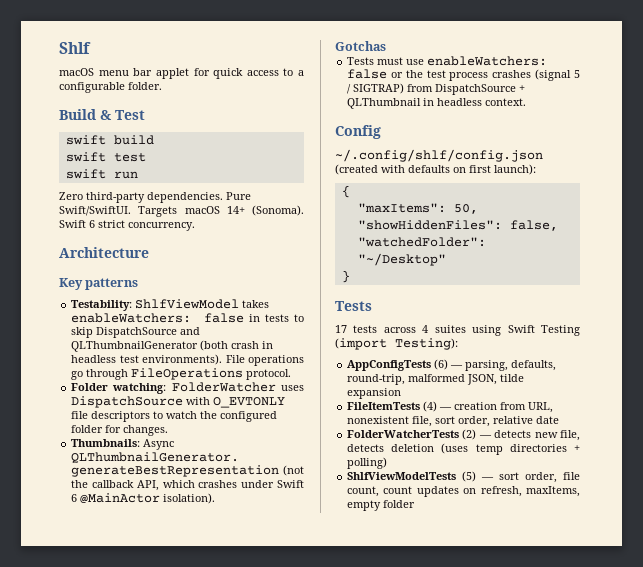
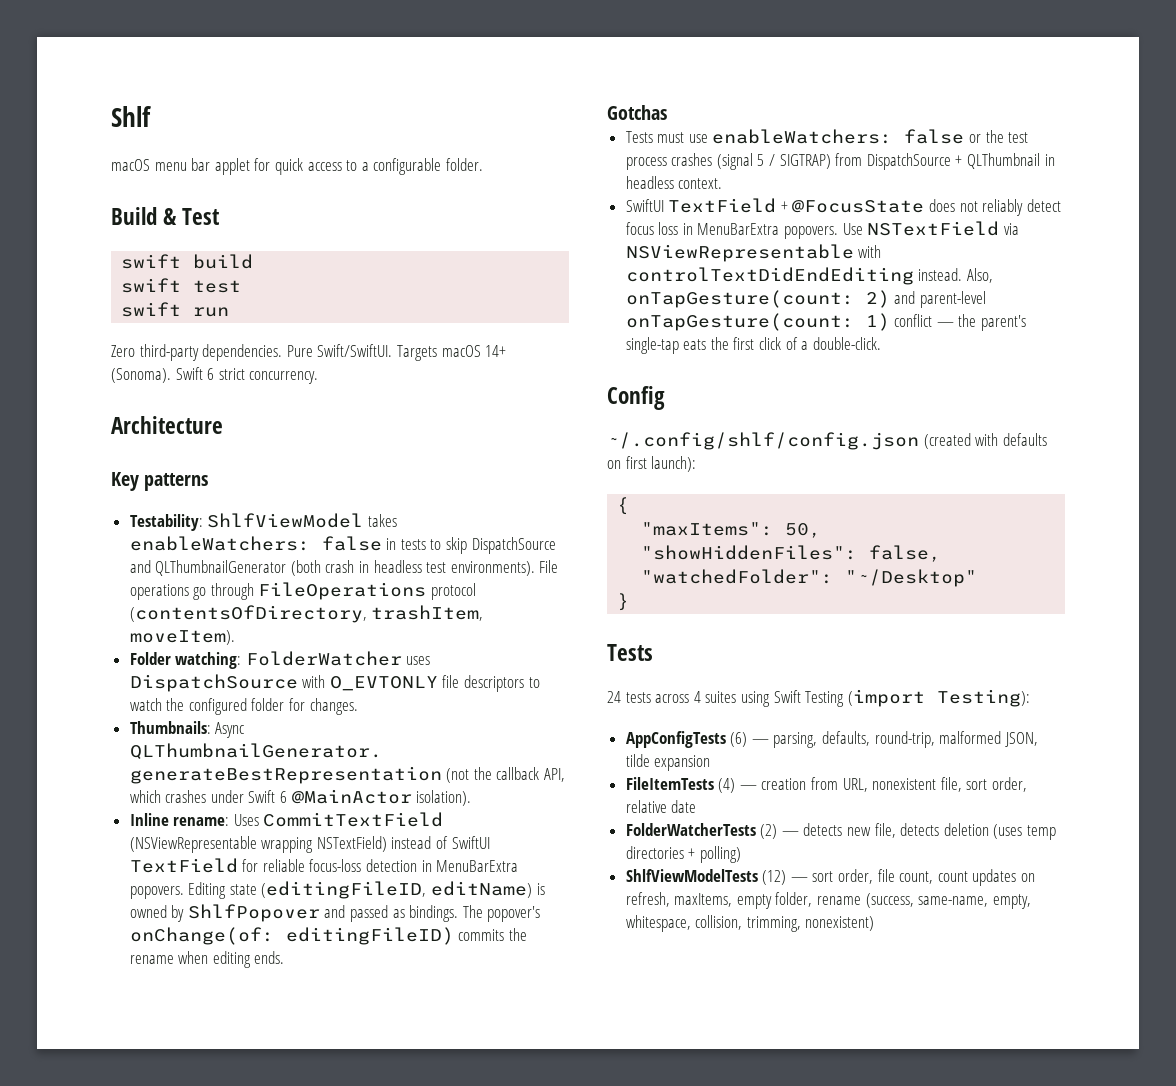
[246,369,292,380] protocol. -> [431,583,477,600] [129,605,484,623] [129,630,235,645] protocol (contentsOfDirectory, trashItem, moveItem).
(216, 498) none -> [129,812,444,827] [129,836,490,853] [129,858,519,873] [129,881,545,899] [129,904,541,922] [129,927,527,945] [129,951,285,968] // Inline rename: Uses CommitTextField (NSViewRepresentable wrapping NSTextField) instead of SwiftUI TextField for reliable focus-loss detection in MenuBarExtra popovers. Editing state (editingFileID, editName) is owned by ShlfPopover and passed as bindings. The popover's onChange(of: editingFileID) commits the rename when editing ends.
(527, 102) none -> [625,198,1061,216] [625,221,1019,239] [625,244,882,262] [625,267,993,285] [625,290,986,308] [625,313,1027,331] [625,337,881,354] // SwiftUI TextField + @FocusState does not reliably detect focus loss in MenuBarExtra popovers. Use NSTextField via NSViewRepresentable with controlTextDidEndEditing instead. Also, onTapGesture(count: 2) and parent-level onTapGesture(count: 1) conflict — the parent's single-tap eats the first click of a double-click.
[335,325,347,333] 17 -> [607,691,621,703] 24
[462,471,477,482] (5) -> [762,870,787,885] (12)
[383,500,416,508] folder -> [775,892,1031,909] [625,915,875,932] folder, rename (success, same-name, empty, whitespace, collision, trimming, nonexistent)

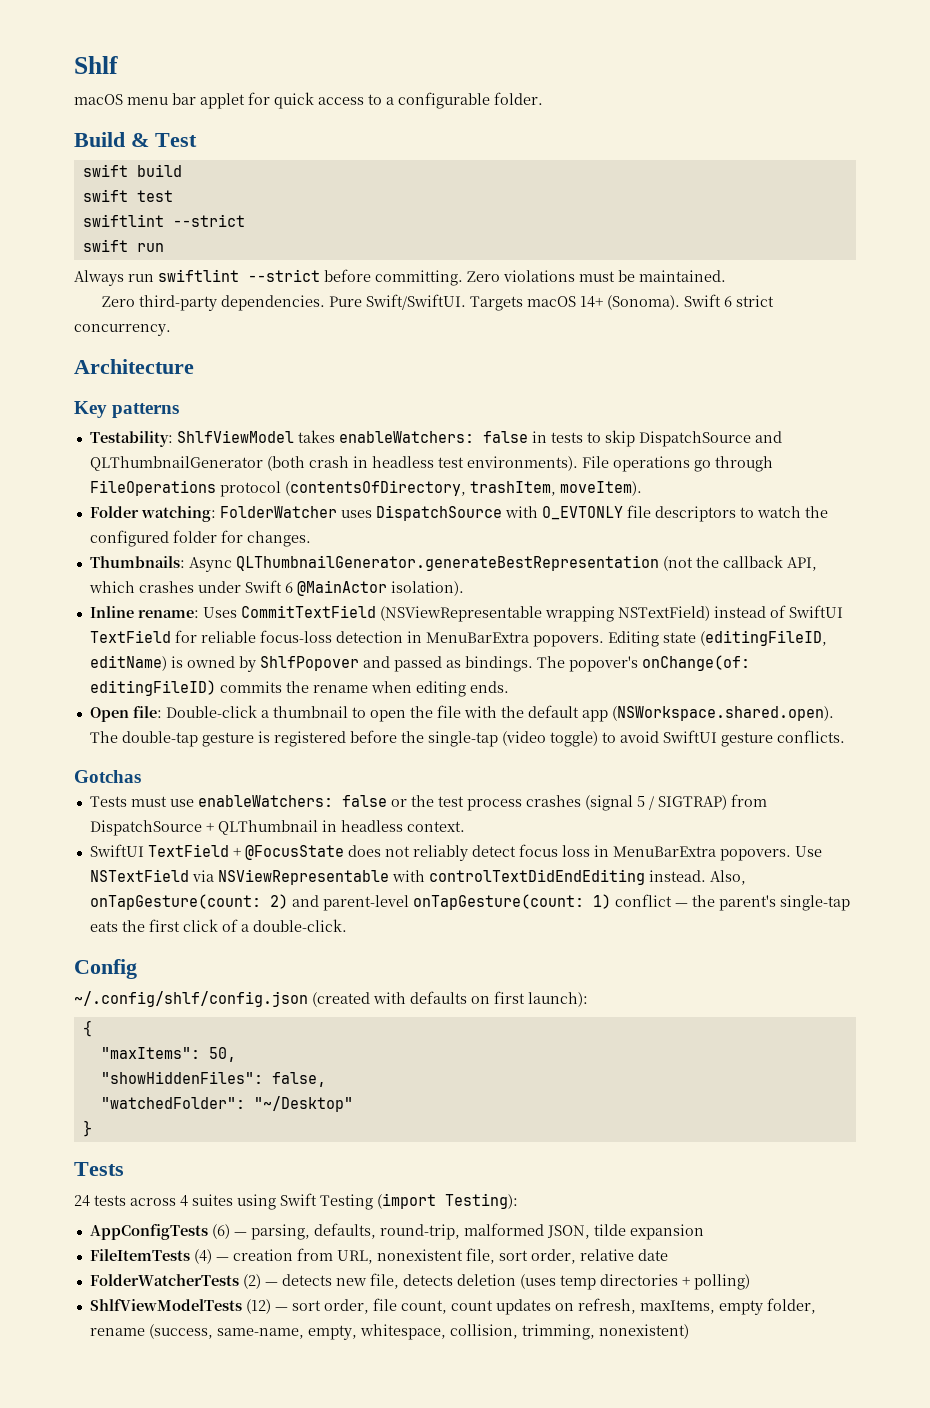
(242, 286) none -> [82,214,245,227] // swiftlint --strict
(230, 312) none -> [74,269,726,286] // Always run swiftlint --strict before committing. Zero violations must be maintained.
(285, 957) none -> [89,705,834,722] [89,730,845,747] // Open file: Double-click a thumbnail to open the file with the default app (NSWorkspace.shared.open). The double-tap gesture is registered before the single-tap (video toggle) to avoid SwiftUI gesture conflicts.

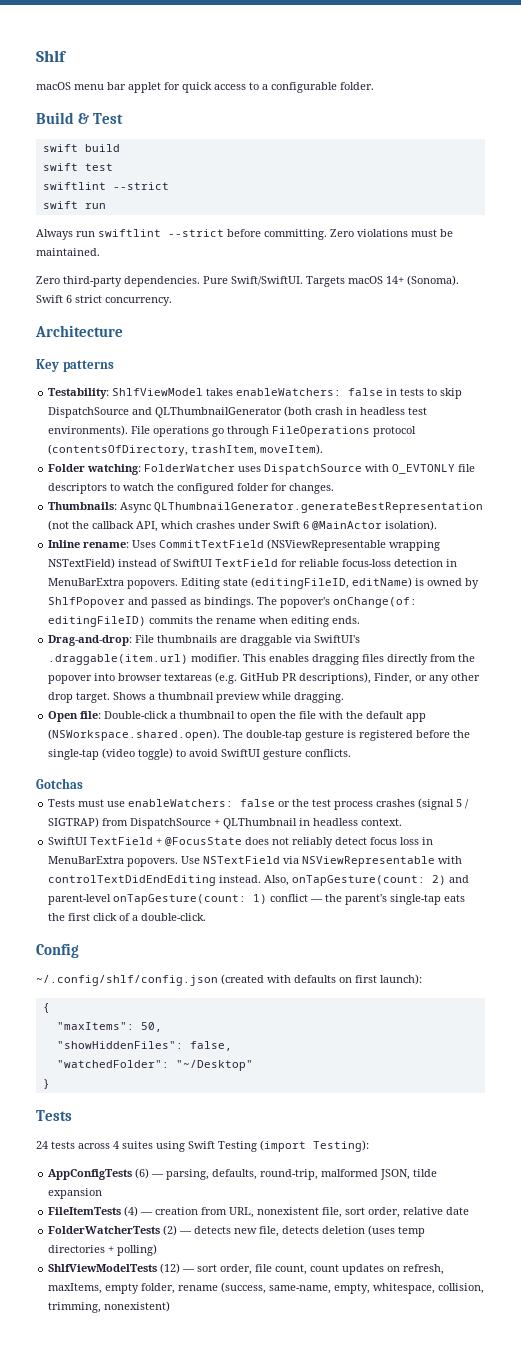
(509, 687) none -> [48,635,361,646] [48,654,476,665] [48,672,481,684] [48,692,345,703] // Drag-and-drop: File thumbnails are draggable via SwiftUI's .draggable(item.url) modifier. This enables dragging files directly from the popover into browser textareas (e.g. GitHub PR descriptions), Finder, or any other drop target. Shows a thumbnail preview while dragging.

